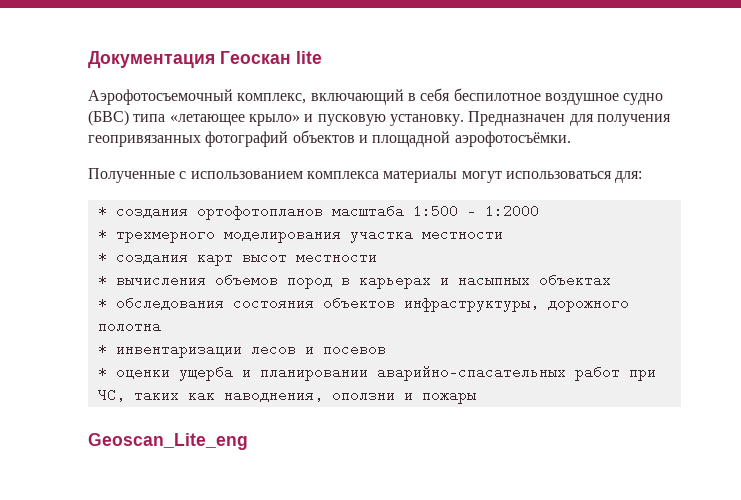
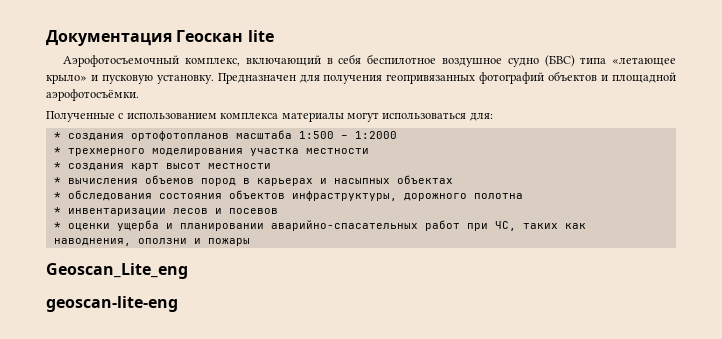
(248, 441) none -> [46,296,178,312] // geoscan-lite-eng

